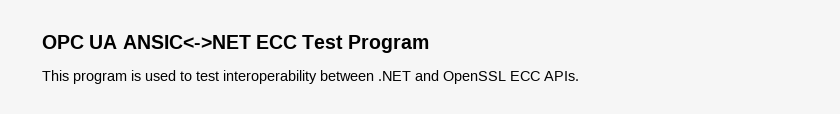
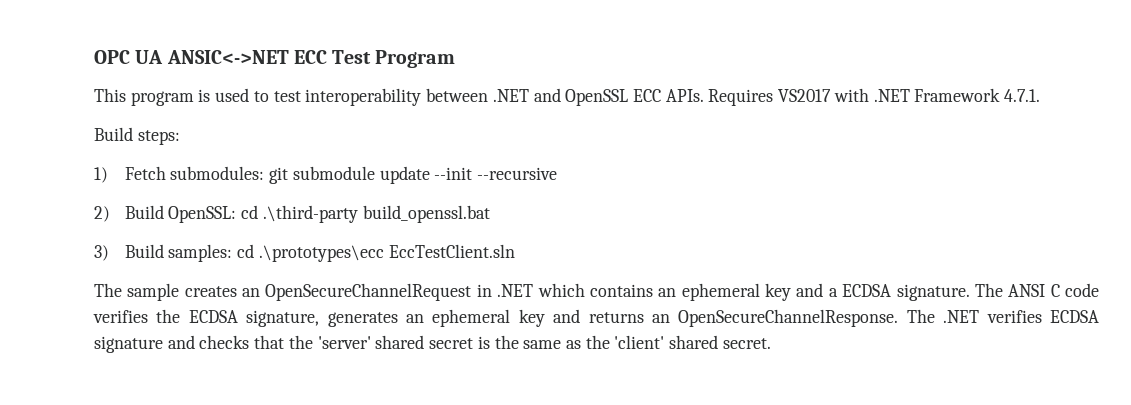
(579, 76) none -> [708,88,1041,106] [94,127,180,145] [94,166,558,184] [94,205,490,223] [94,244,515,262] [94,283,1099,301] [93,309,1099,327] [94,335,771,353] Requires VS2017 with .NET Framework 4.7.1. // Build steps: // 1) Fetch submodules: git submodule update --init --recursive // 2) Build OpenSSL: cd .\third-party build_openssl.bat // 3) Build samples: cd .\prototypes\ecc EccTestClient.sln // The sample creates an OpenSecureChannelRequest in .NET which contains an ephemeral key and a ECDSA signature. The ANSI C code verifies the ECDSA signature, generates an ephemeral key and returns an OpenSecureChannelResponse. The .NET verifies ECDSA signature and checks that the 'server' shared secret is the same as the 'client' shared secret.

